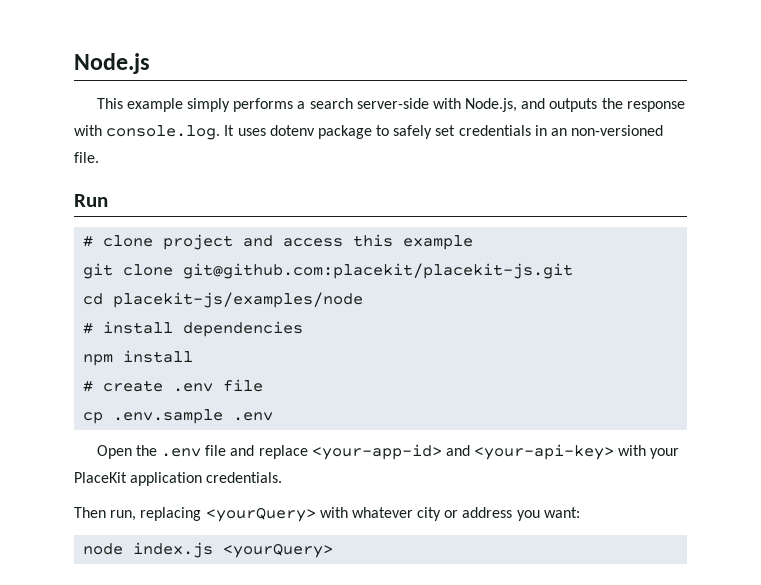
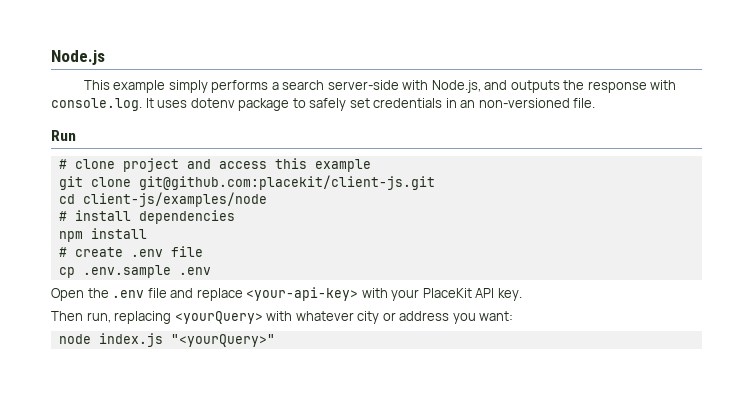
[183,263,574,279] git@github.com:placekit/placekit-js.git -> [138,175,435,190] git@github.com:placekit/client-js.git
[113,292,364,308] placekit-js/examples/node -> [82,192,267,207] client-js/examples/node
[311,444,470,460] <your-app-id> and -> (243, 294) none
[130,472,283,486] application credentials. -> [475,288,522,301] API key.
[223,543,334,558] <yourQuery> -> [170,334,275,347] "<yourQuery>"

